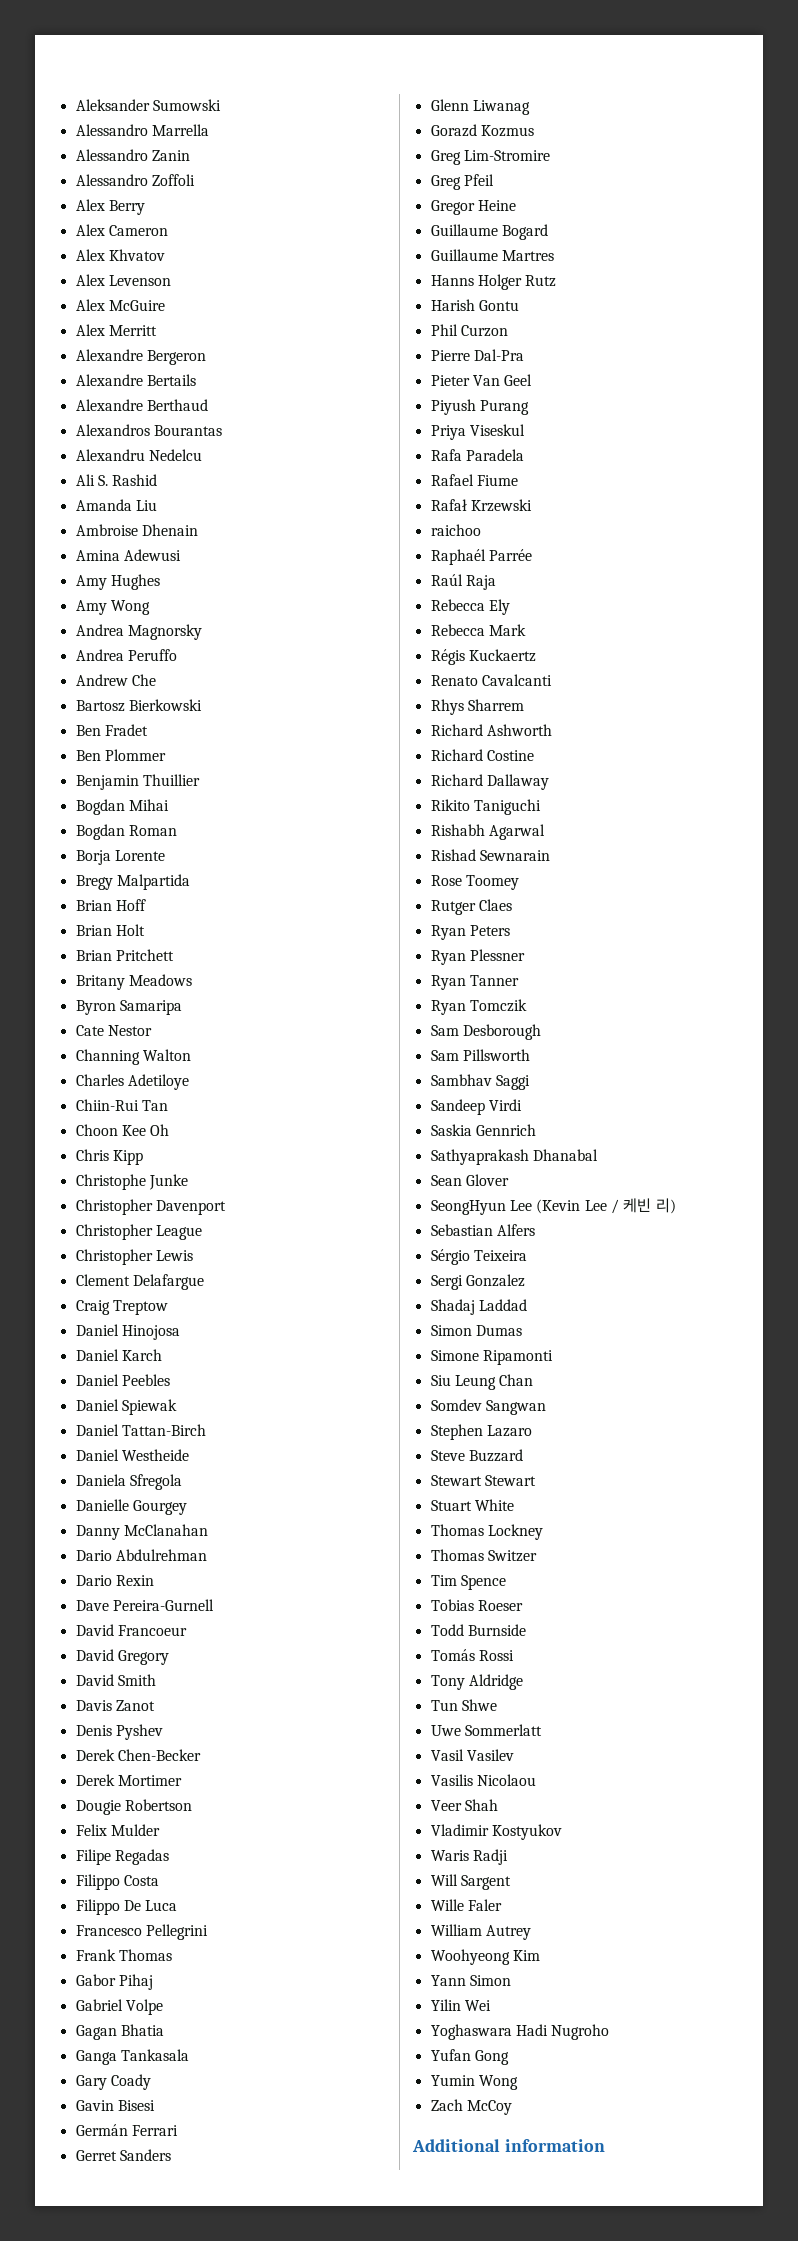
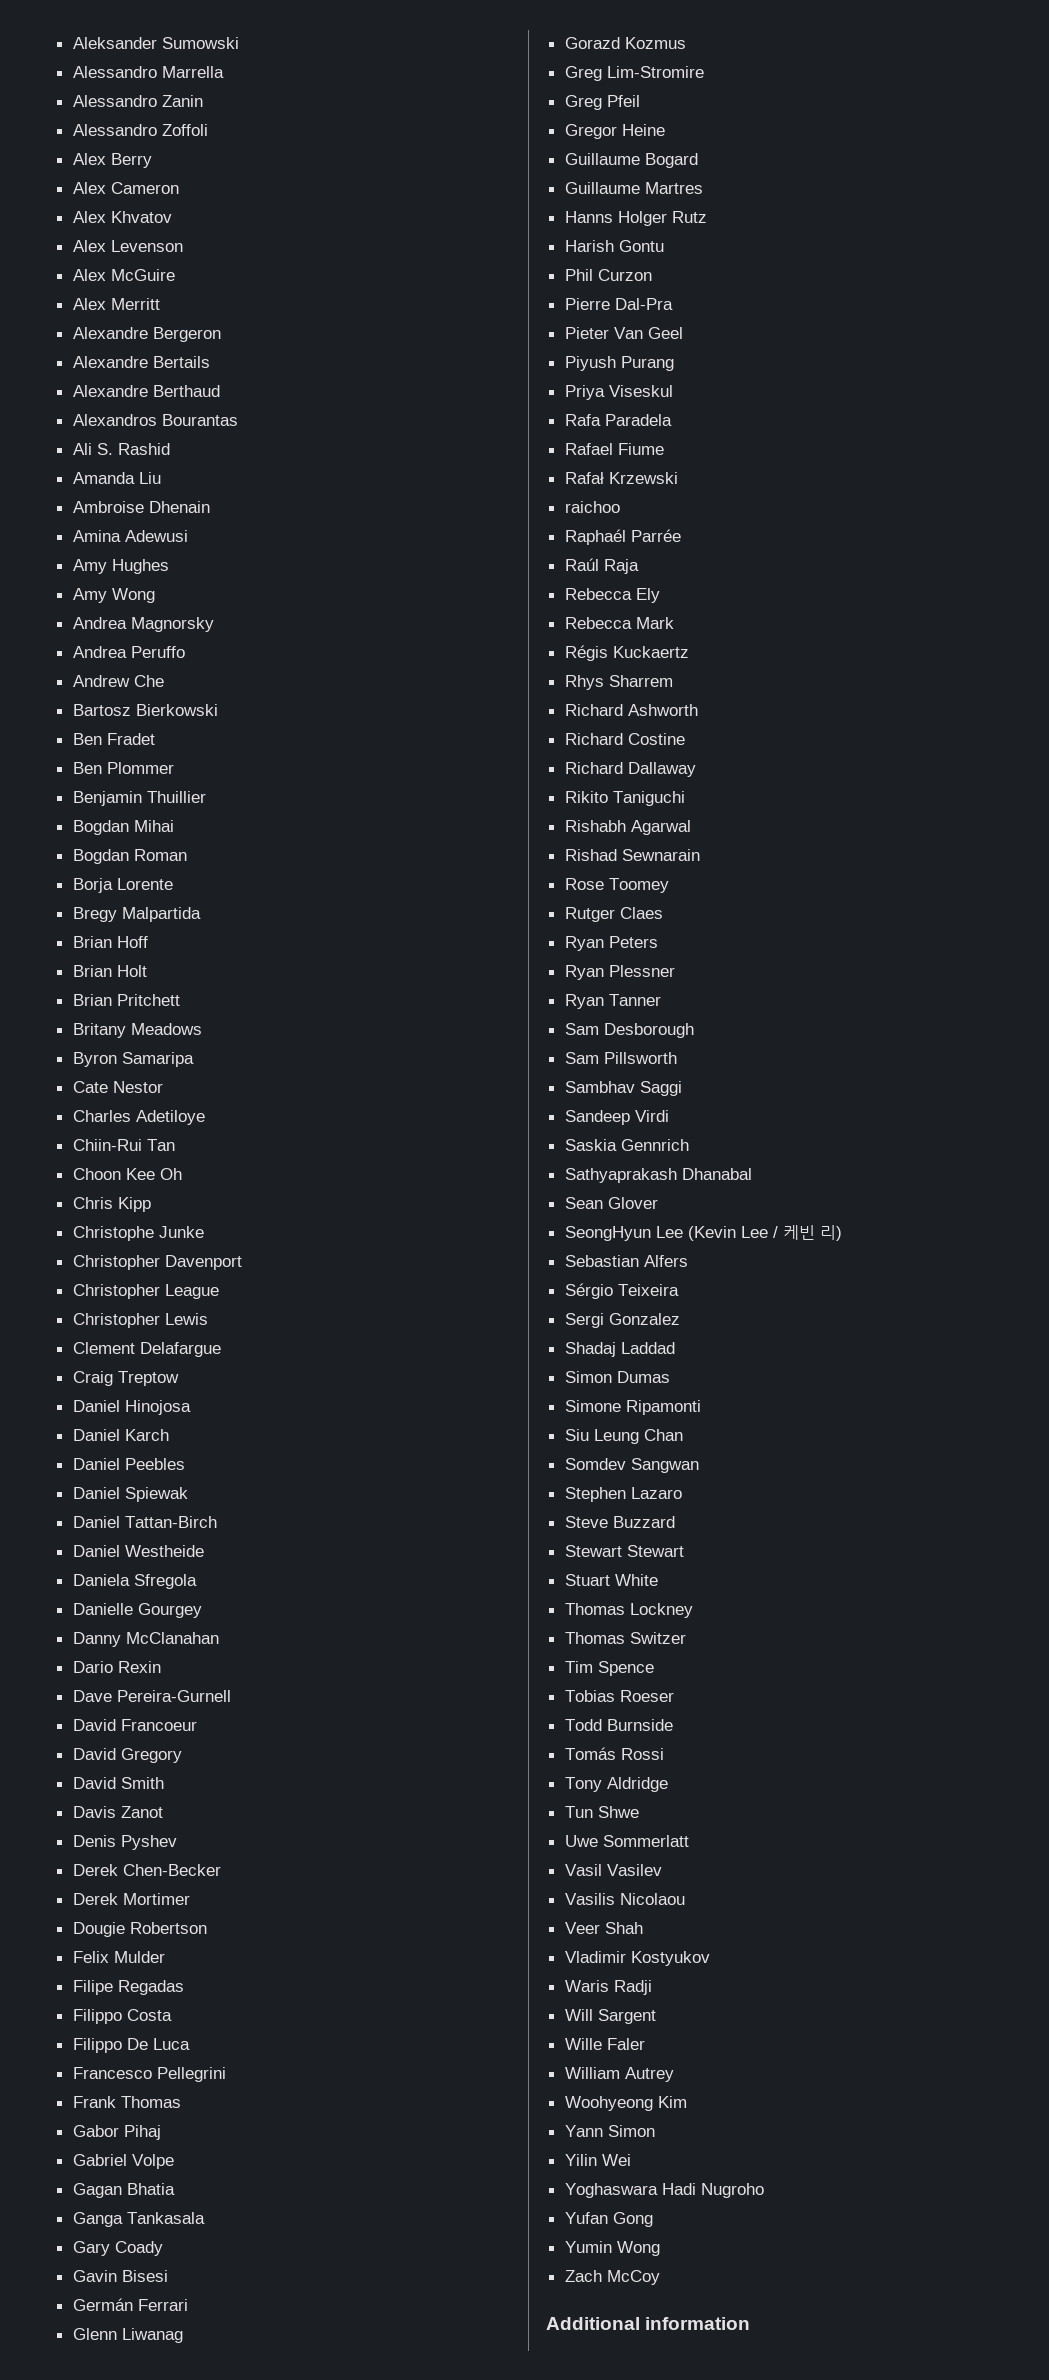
[75,449,202,461] // Alexandru Nedelcu -> (238, 420) none
[75,1049,191,1065] // Channing Walton -> (163, 1087) none
[75,1549,207,1561] // Dario Abdulrehman -> (219, 1638) none
[75,2149,171,2161] // Gerret Sanders -> (188, 2305) none
[430,674,552,686] // Renato Cavalcanti -> (689, 652) none
[430,999,527,1015] // Ryan Tomczik -> (661, 1000) none

